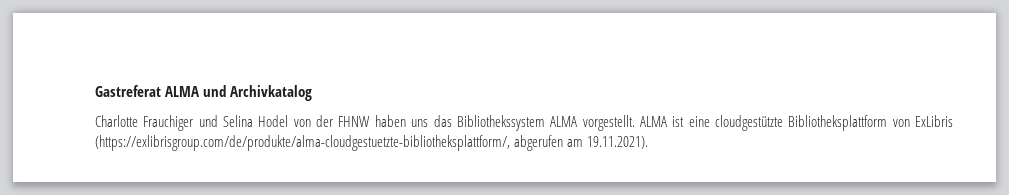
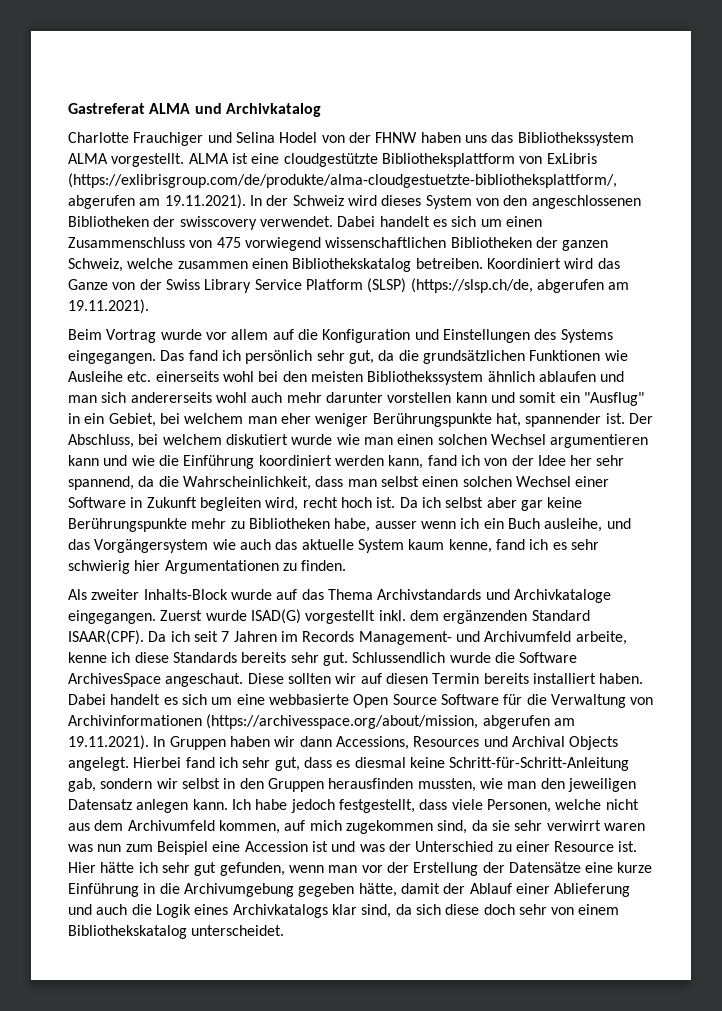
(649, 142) none -> [249,195,641,209] [68,216,542,230] [68,237,609,251] [68,258,620,272] [68,278,630,293] [68,299,149,314] [68,329,613,343] [68,350,628,364] [68,371,625,385] [68,392,644,406] [68,413,653,427] [68,434,649,448] [68,455,625,469] [68,476,610,490] [68,497,583,511] [68,518,631,532] [68,539,599,553] [68,560,347,574] [68,589,611,603] [68,609,590,624] [68,630,627,645] [68,652,578,666] [68,673,644,687] [68,694,654,708] [68,714,575,729] [68,735,619,750] [68,757,630,771] [68,778,636,792] [68,799,639,813] [68,820,645,834] [68,841,638,855] [68,862,653,876] [68,883,631,897] [68,904,620,918] [68,925,285,939] In der Schweiz wird dieses System von den angeschlossenen Bibliotheken der swisscovery verwendet. Dabei handelt es sich um einen Zusammenschluss von 475 vorwiegend wissenschaftlichen Bibliotheken der ganzen Schweiz, welche zusammen einen Bibliothekskatalog betreiben. Koordiniert wird das Ganze von der Swiss Library Service Platform (SLSP) (https://slsp.ch/de, abgerufen am 19.11.2021). // Beim Vortrag wurde vor allem auf die Konfiguration und Einstellungen des Systems eingegangen. Das fand ich persönlich sehr gut, da die grundsätzlichen Funktionen wie Ausleihe etc. einerseits wohl bei den meisten Bibliothekssystem ähnlich ablaufen und man sich andererseits wohl auch mehr darunter vorstellen kann und somit ein "Ausflug" in ein Gebiet, bei welchem man eher weniger Berührungspunkte hat, spannender ist. Der Abschluss, bei welchem diskutiert wurde wie man einen solchen Wechsel argumentieren kann und wie die Einführung koordiniert werden kann, fand ich von der Idee her sehr spannend, da die Wahrscheinlichkeit, dass man selbst einen solchen Wechsel einer Software in Zukunft begleiten wird, recht hoch ist. Da ich selbst aber gar keine Berührungspunkte mehr zu Bibliotheken habe, ausser wenn ich ein Buch ausleihe, und das Vorgängersystem wie auch das aktuelle System kaum kenne, fand ich es sehr schwierig hier Argumentationen zu finden. // Als zweiter Inhalts-Block wurde auf das Thema Archivstandards und Archivkataloge eingegangen. Zuerst wurde ISAD(G) vorgestellt inkl. dem ergänzenden Standard ISAAR(CPF). Da ich seit 7 Jahren im Records Management- und Archivumfeld arbeite, kenne ich diese Standards bereits sehr gut. Schlussendlich wurde die Software ArchivesSpace angeschaut. Diese sollten wir auf diesen Termin bereits installiert haben. Dabei handelt es sich um eine webbasierte Open Source Software für die Verwaltung von Archivinformationen (https://archivesspace.org/about/mission, abgerufen am 19.11.2021). In Gruppen haben wir dann Accessions, Resources und Archival Objects angelegt. Hierbei fand ich sehr gut, dass es diesmal keine Schritt-für-Schritt-Anleitung gab, sondern wir selbst in den Gruppen herausfinden mussten, wie man den jeweiligen Datensatz anlegen kann. Ich habe jedoch festgestellt, dass viele Personen, welche nicht aus dem Archivumfeld kommen, auf mich zugekommen sind, da sie sehr verwirrt waren was nun zum Beispiel eine Accession ist und was der Unterschied zu einer Resource ist. Hier hätte ich sehr gut gefunden, wenn man vor der Erstellung der Datensätze eine kurze Einführung in die Archivumgebung gegeben hätte, damit der Ablauf einer Ablieferung und auch die Logik eines Archivkatalogs klar sind, da sich diese doch sehr von einem Bibliothekskatalog unterscheidet.

